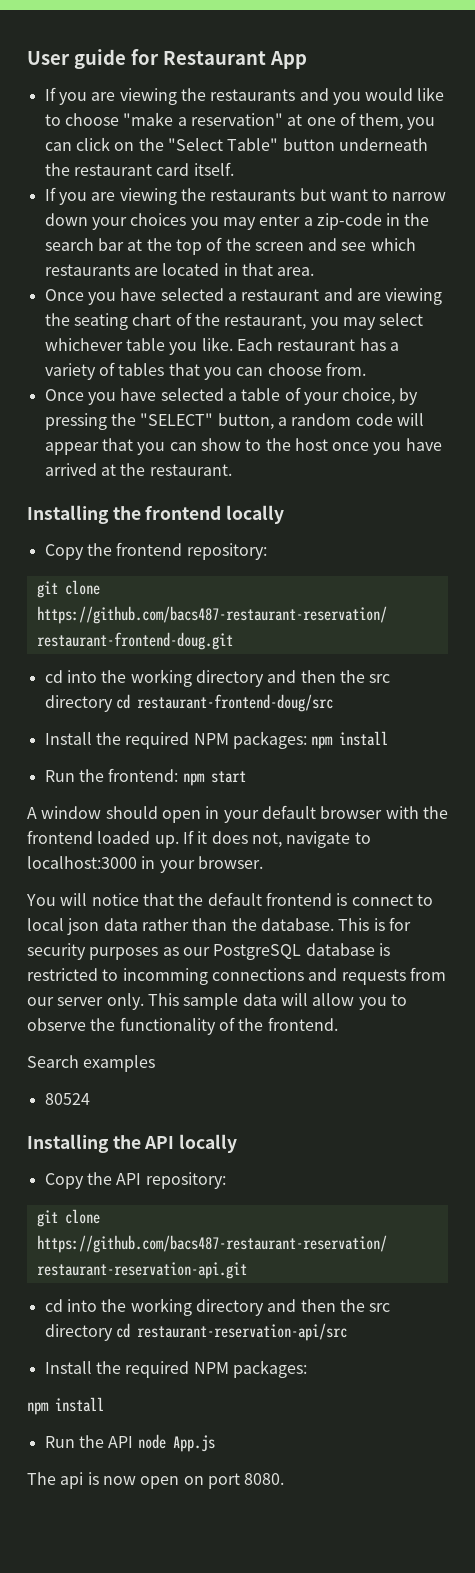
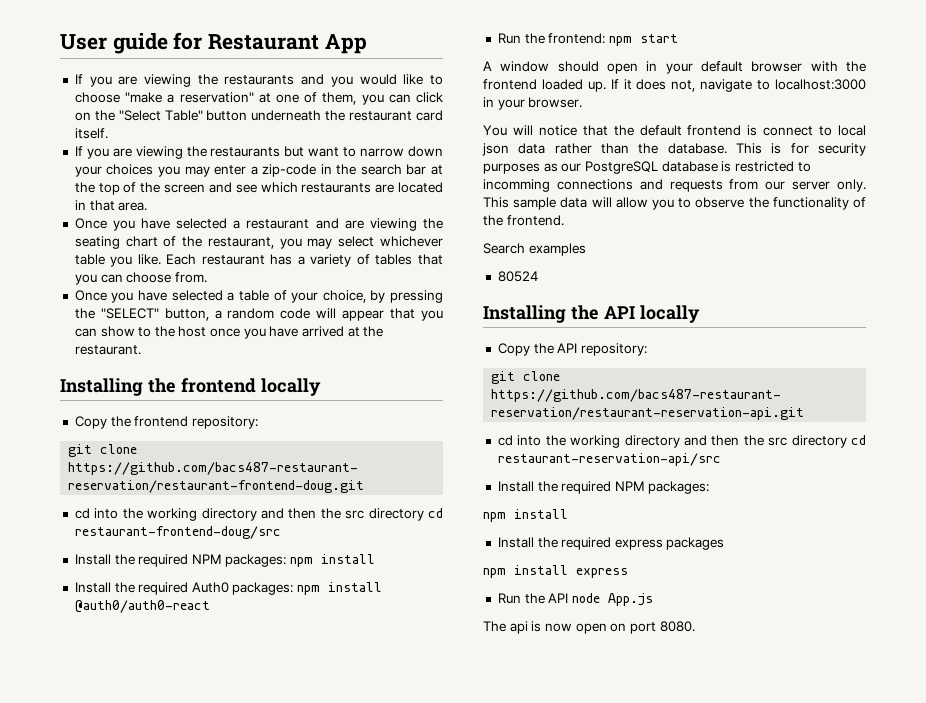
(389, 738) none -> [74,582,383,595] [74,600,210,613] // Install the required Auth0 packages: npm install @auth0/auth0-react
(104, 1404) none -> [497,537,725,550] [483,565,628,578] // Install the required express packages // npm install express

